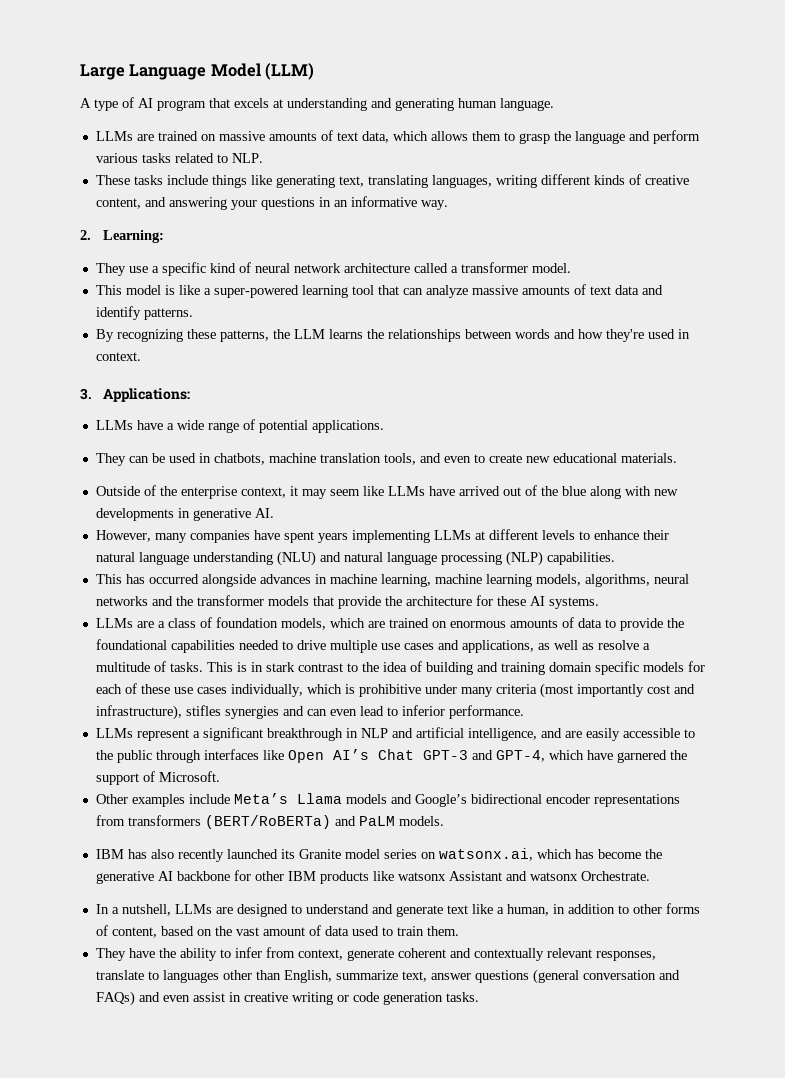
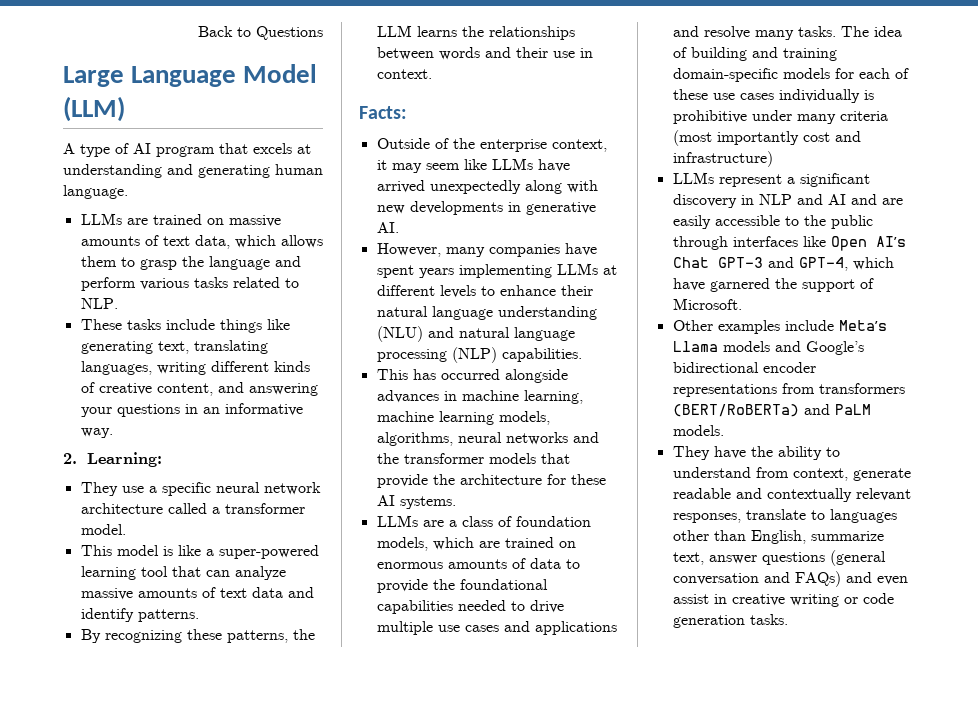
(80, 72) none -> [198,26,323,40] Back to Questions //
[209,262,251,273] kind of -> (211, 489) none
[577,329,675,342] how they're used -> [515,47,575,58] their use
[80,388,190,402] [95,419,384,433] [95,453,677,466] 3. Applications: // LLMs have a wide range of potential applications. // They can be used in chatbots, machine translation tools, and even to create new educational materials. -> [359,106,407,119] Facts:
[502,485,586,496] out of the blue -> [429,180,521,194] unexpectedly
[461,640,650,653] [95,661,379,672] applications, as well as resolve a multitude of tasks. This is in stark contrast to the -> [534,621,617,635] [672,26,869,40] applications and resolve many tasks. The
[548,661,639,675] domain specific -> [672,68,778,82] domain-specific
[230,684,342,697] individually, which -> [778,89,860,103] individually
[95,705,524,720] infrastructure), stifles synergies and can even lead to inferior performance. -> [672,151,773,167] infrastructure)
[266,728,343,741] breakthrough -> [672,194,737,208] discovery
[415,727,537,741] artificial intelligence, -> [827,194,846,205] AI
[95,848,662,862] [95,870,650,884] [95,903,700,917] [95,925,459,938] // IBM has also recently launched its Granite model series on watsonx.ai, which has become the generative AI backbone for other IBM products like watsonx Assistant and watsonx Orchestrate. // In a nutshell, LLMs are designed to understand and generate text like a human, in addition to other forms of content, based on the vast amount of data used to train them. -> (724, 430) none
[234,947,262,958] infer -> [672,467,751,478] understand
[397,948,446,958] coherent -> [672,488,731,499] readable

